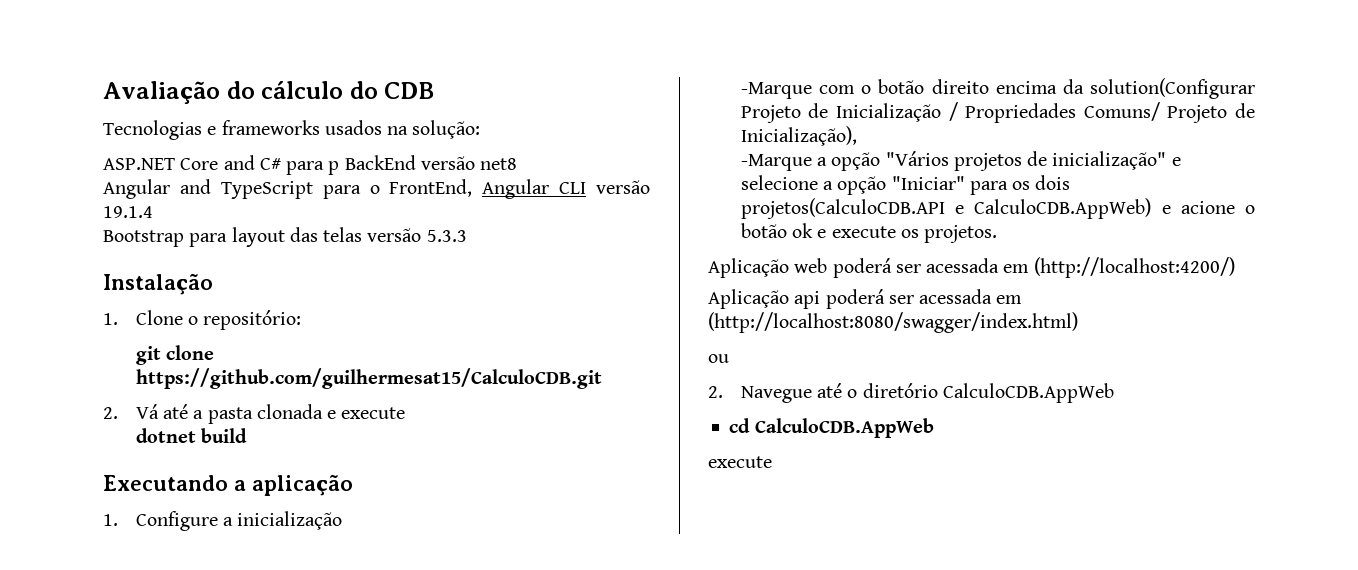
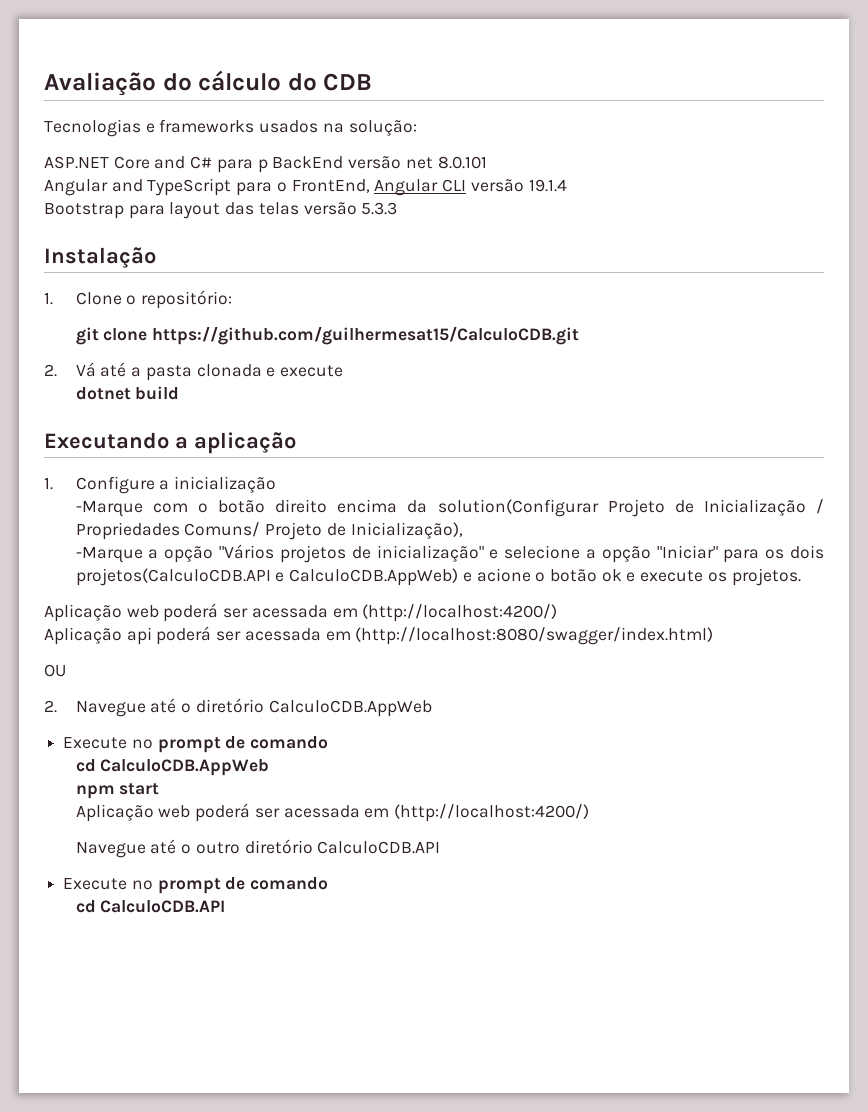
[480,158,518,170] net8 -> [405,156,487,169] net 8.0.101
[708,354,729,363] ou -> [44,664,66,677] OU
[729,418,934,438] [708,456,772,468] cd CalculoCDB.AppWeb // execute -> [63,736,329,753] [75,759,270,776] [75,783,160,799] [75,803,589,822] [75,839,441,858] [63,877,329,894] [75,900,226,913] Execute no prompt de comando // cd CalculoCDB.AppWeb // npm start // Aplicação web poderá ser acessada em (http://localhost:4200/) // Navegue até o outro diretório CalculoCDB.API // Execute no prompt de comando // cd CalculoCDB.API

